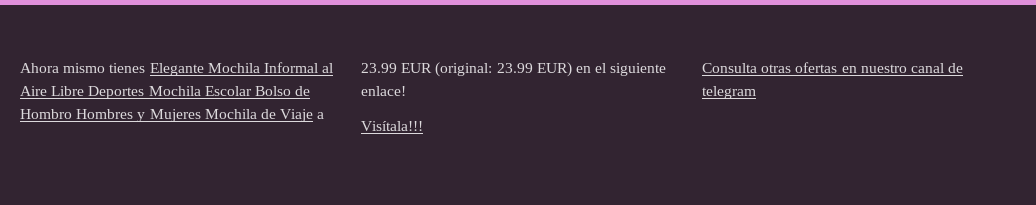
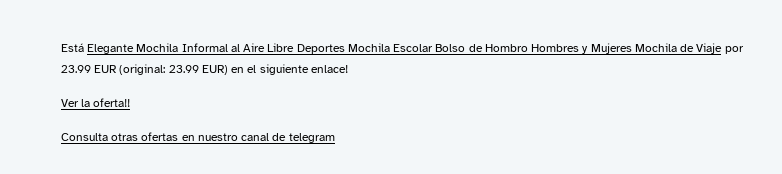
[20,63,146,73] Ahora mismo tienes -> [61,43,84,52] Está
[317,112,325,119] a -> [724,46,744,54] por
[361,121,423,131] Visítala!!! -> [61,98,131,107] Ver la oferta!!

